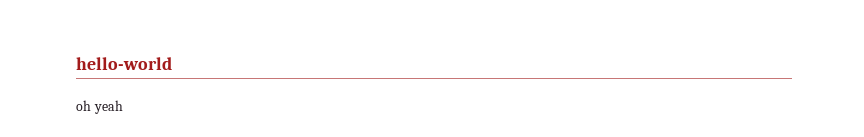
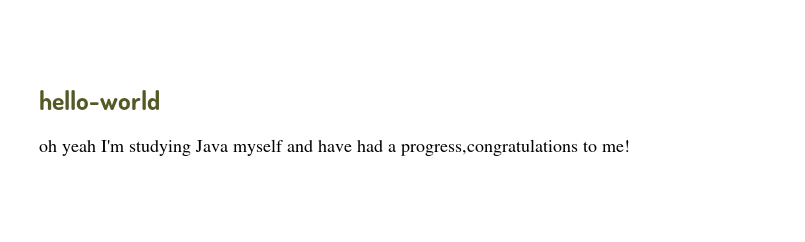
(123, 107) none -> [101,139,630,156] I'm studying Java myself and have had a progress,congratulations to me!

